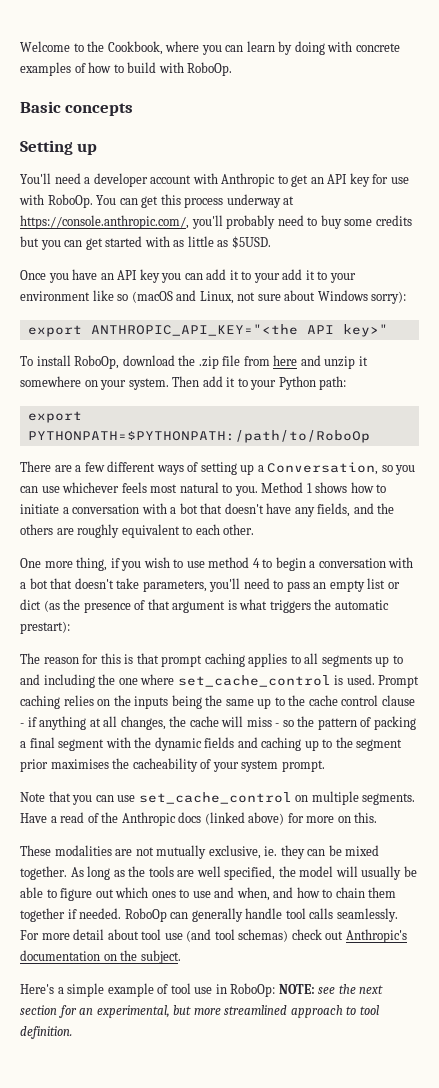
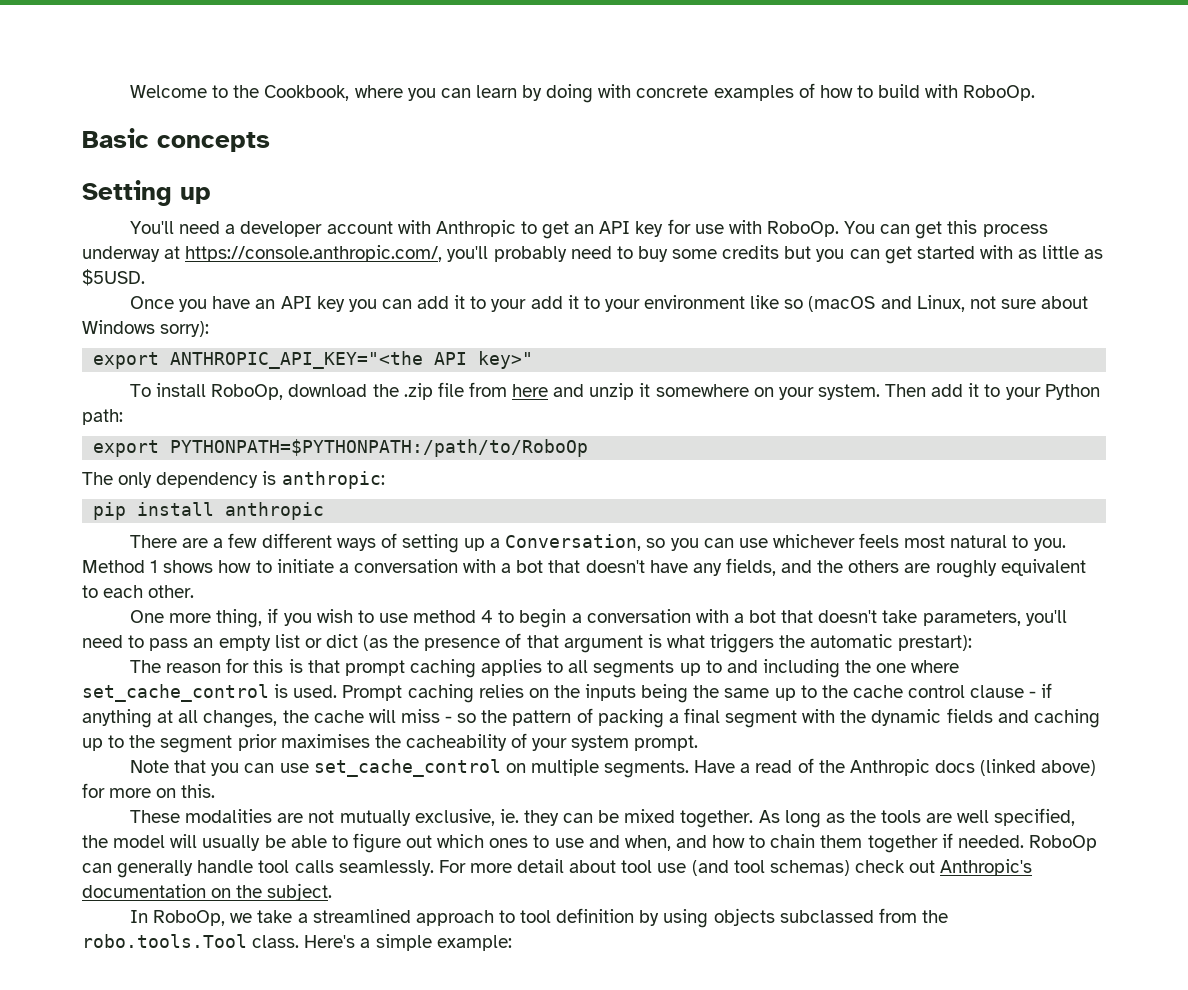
(370, 436) none -> [82,471,385,489] [93,502,325,520] // The only dependency is anthropic: // pip install anthropic
[20,983,384,997] [20,1005,379,1018] [20,1026,72,1039] Here's a simple example of tool use in RoboOp: NOTE: see the next section for an experimental, but more streamlined approach to tool definition. -> [130,908,948,928] [82,934,512,951] In RoboOp, we take a streamlined approach to tool definition by using objects subclassed from the robo.tools.Tool class. Here's a simple example:

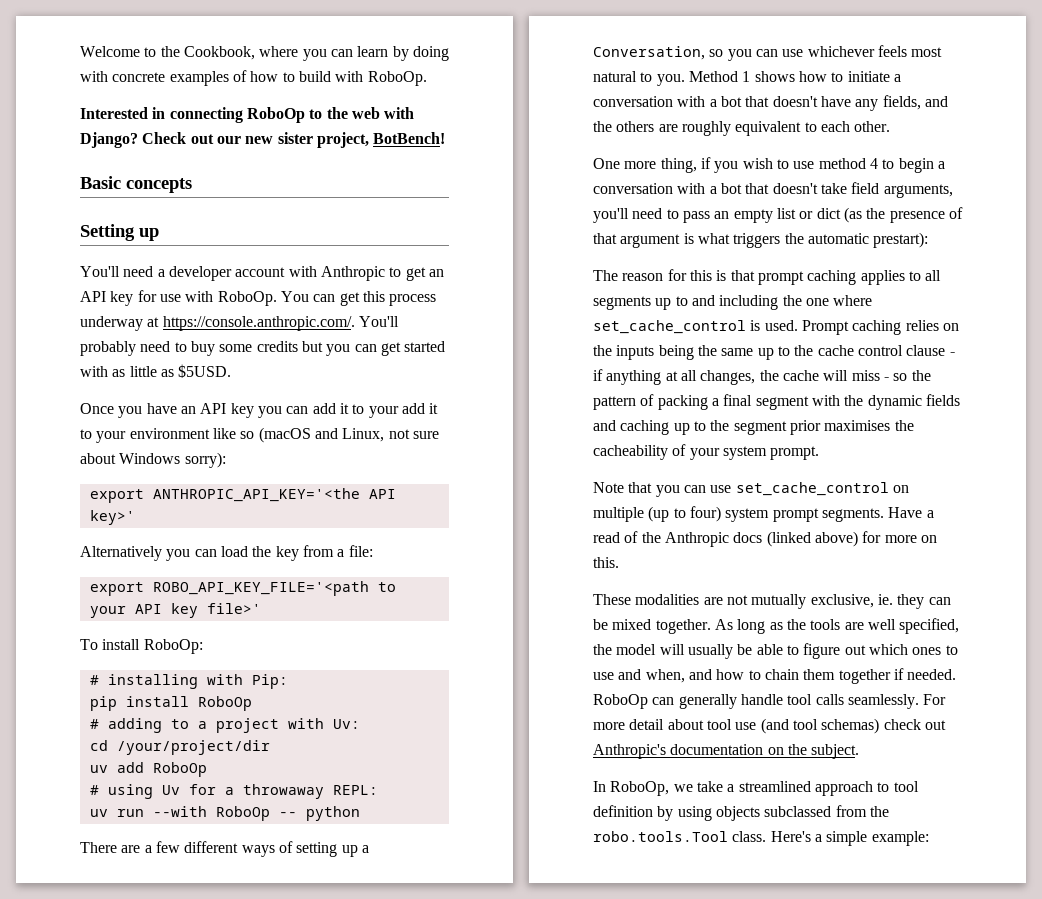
(1036, 93) none -> [80,107,415,123] [80,132,446,148] // Interested in connecting RoboOp to the web with Django? Check out our new sister project, BotBench!
[185,245,489,262] https://console.anthropic.com/, you'll -> [162,316,399,331] https://console.anthropic.com/. You'll
[170,351,534,369] [130,382,1100,400] [82,409,123,425] [93,439,589,457] [82,471,385,489] [93,502,325,520] ANTHROPIC_API_KEY="<the API key>" // To install RoboOp, download the .zip file from here and unzip it somewhere on your system. Then add it to your Python path: // export PYTHONPATH=$PYTHONPATH:/path/to/RoboOp // The only dependency is anthropic: // pip install anthropic -> [152,488,396,502] [89,510,135,525] [80,545,373,561] [89,581,396,596] [89,603,261,618] [80,639,203,654] [89,674,288,689] [89,696,252,711] [89,718,360,733] [89,740,270,755] [89,762,207,777] [89,784,378,799] [89,806,360,821] ANTHROPIC_API_KEY='<the API key>' // Alternatively you can load the key from a file: // export ROBO_API_KEY_FILE='<path to your API key file>' // To install RoboOp: // # installing with Pip: // pip install RoboOp // # adding to a project with Uv: // cd /your/project/dir // uv add RoboOp // # using Uv for a throwaway REPL: // uv run --with RoboOp -- python
[922,610,1021,626] parameters, -> [851,182,953,198] field arguments,
(599, 767) none -> [648,506,819,522] (up to four) system prompt

